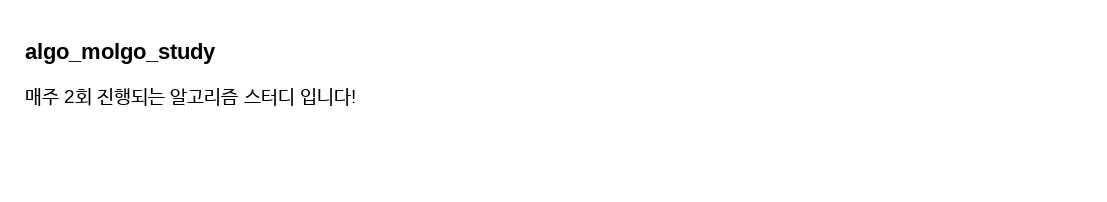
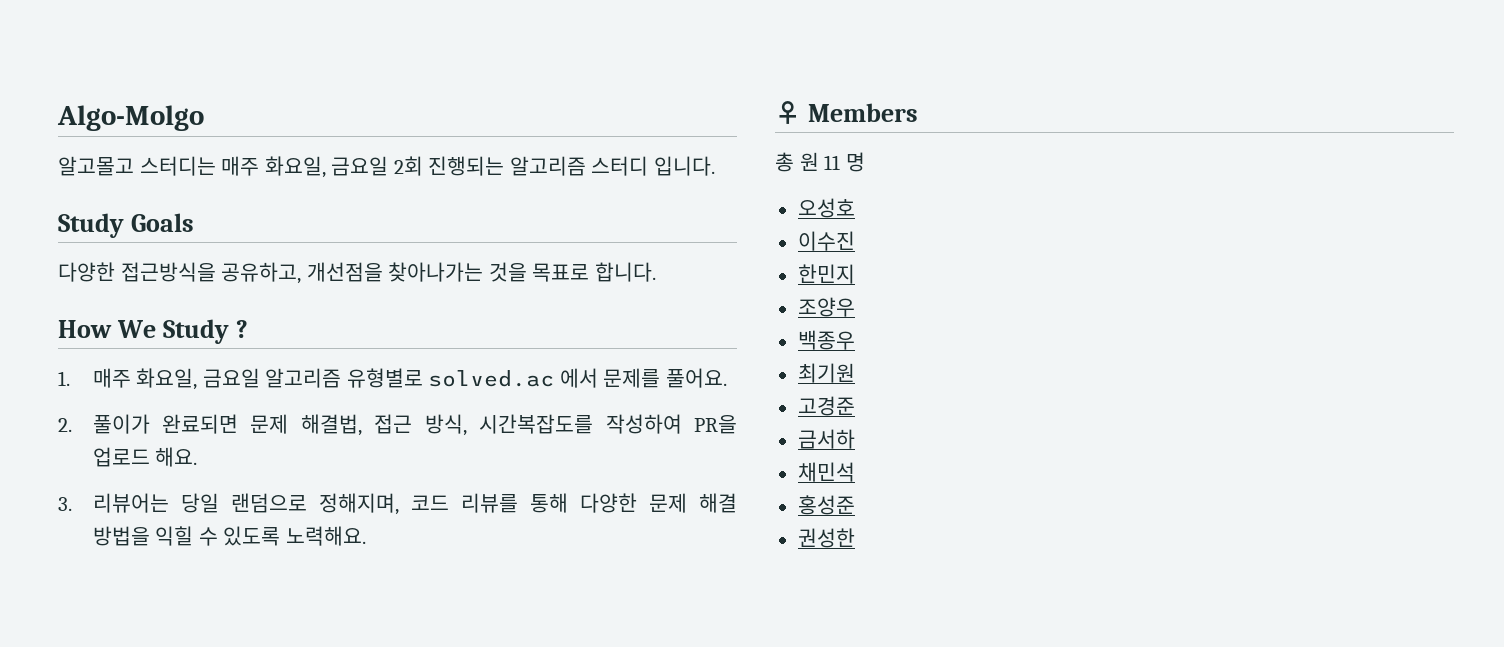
[25,43,216,64] [25,88,356,106] algo_molgo_study // 매주 2회 진행되는 알고리즘 스터디 입니다! -> [57,105,204,131] [58,156,715,178] [58,213,194,238] [58,262,656,284] [58,319,248,344] [58,368,727,390] [58,414,738,436] [92,447,198,467] [58,493,738,515] [92,526,366,546] [775,101,918,124] [775,152,865,172] [797,198,855,218] [797,231,855,251] [797,264,855,284] [797,297,855,317] [797,330,855,350] [797,363,855,383] [797,396,855,416] [797,429,855,449] [797,462,855,482] [797,495,855,515] [797,528,855,548] Algo-Molgo // 알고몰고 스터디는 매주 화요일, 금요일 2회 진행되는 알고리즘 스터디 입니다. // Study Goals // 다양한 접근방식을 공유하고, 개선점을 찾아나가는 것을 목표로 합니다. // How We Study ? // 1. 매주 화요일, 금요일 알고리즘 유형별로 solved.ac 에서 문제를 풀어요. // 2. 풀이가 완료되면 문제 해결법, 접근 방식, 시간복잡도를 작성하여 PR을 업로드 해요. // 3. 리뷰어는 당일 랜덤으로 정해지며, 코드 리뷰를 통해 다양한 문제 해결 방법을 익힐 수 있도록 노력해요. // ♀ Members // 총 원 11 명 // 오성호 // 이수진 // 한민지 // 조양우 // 백종우 // 최기원 // 고경준 // 금서하 // 채민석 // 홍성준 // 권성한

